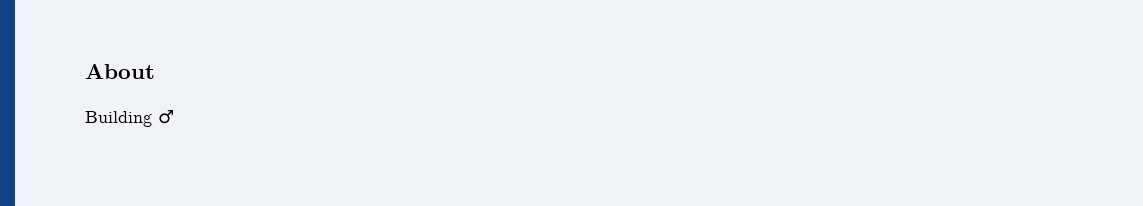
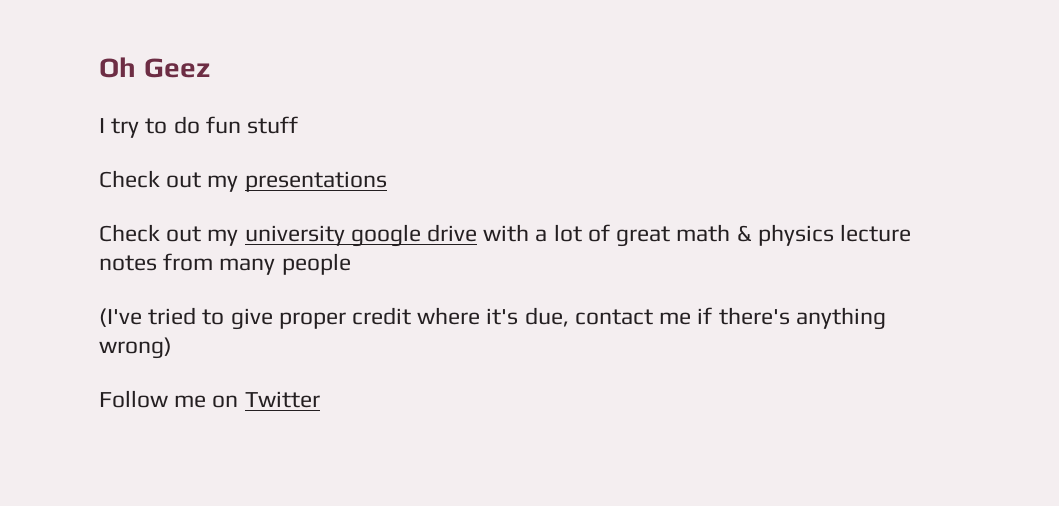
[85,64,155,79] [85,110,174,127] About // Building ♂ -> [99,57,210,78] [99,116,299,138] [99,170,387,192] [99,224,911,247] [99,253,351,275] [99,307,886,330] [99,337,172,359] [99,390,320,408] Oh Geez // I try to do fun stuff // Check out my presentations // Check out my university google drive with a lot of great math & physics lecture notes from many people // (I've tried to give proper credit where it's due, contact me if there's anything wrong) // Follow me on Twitter

